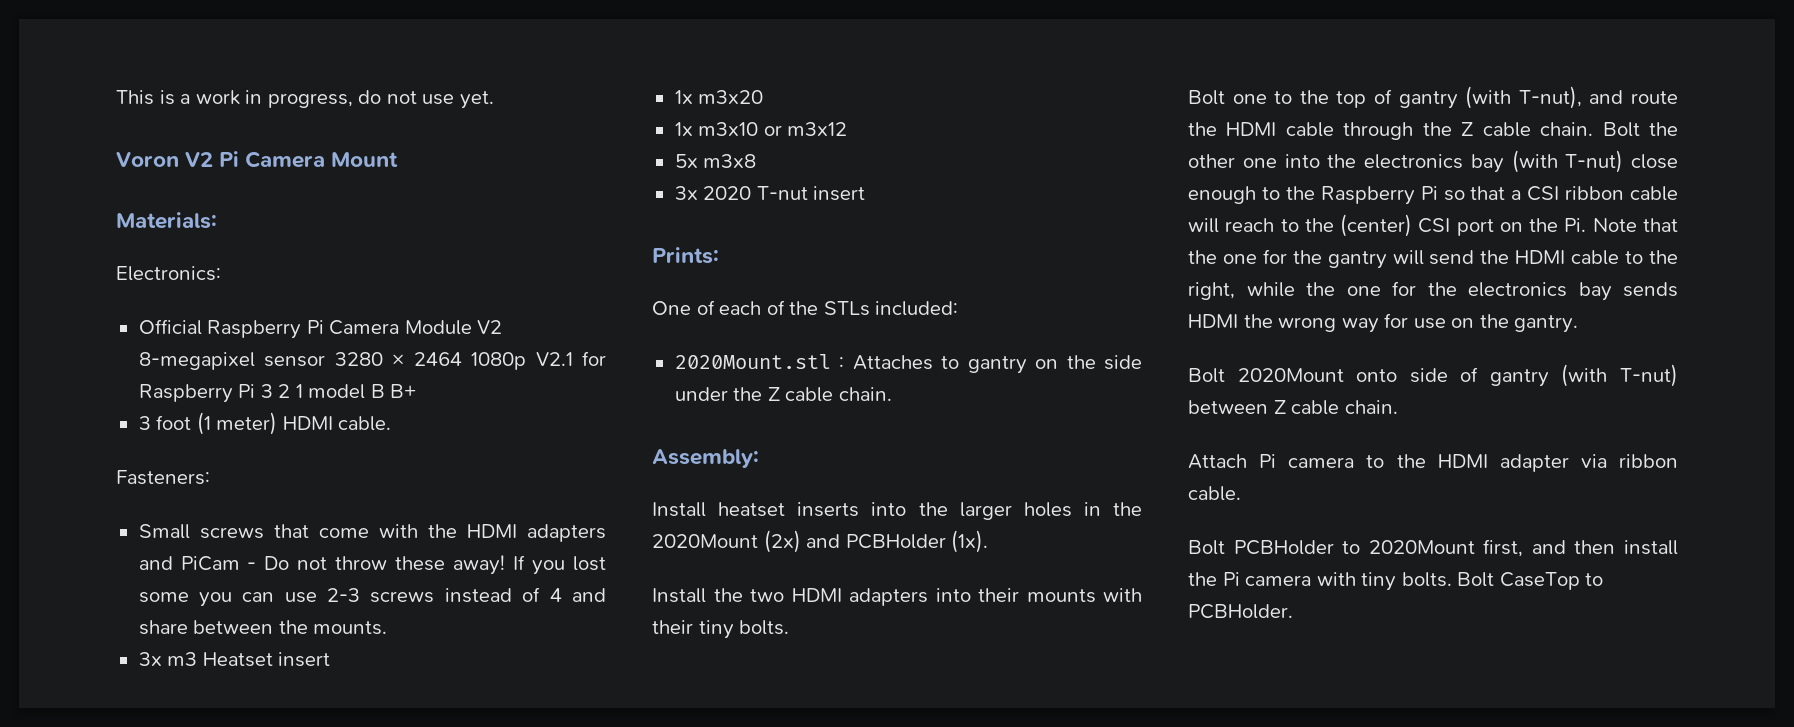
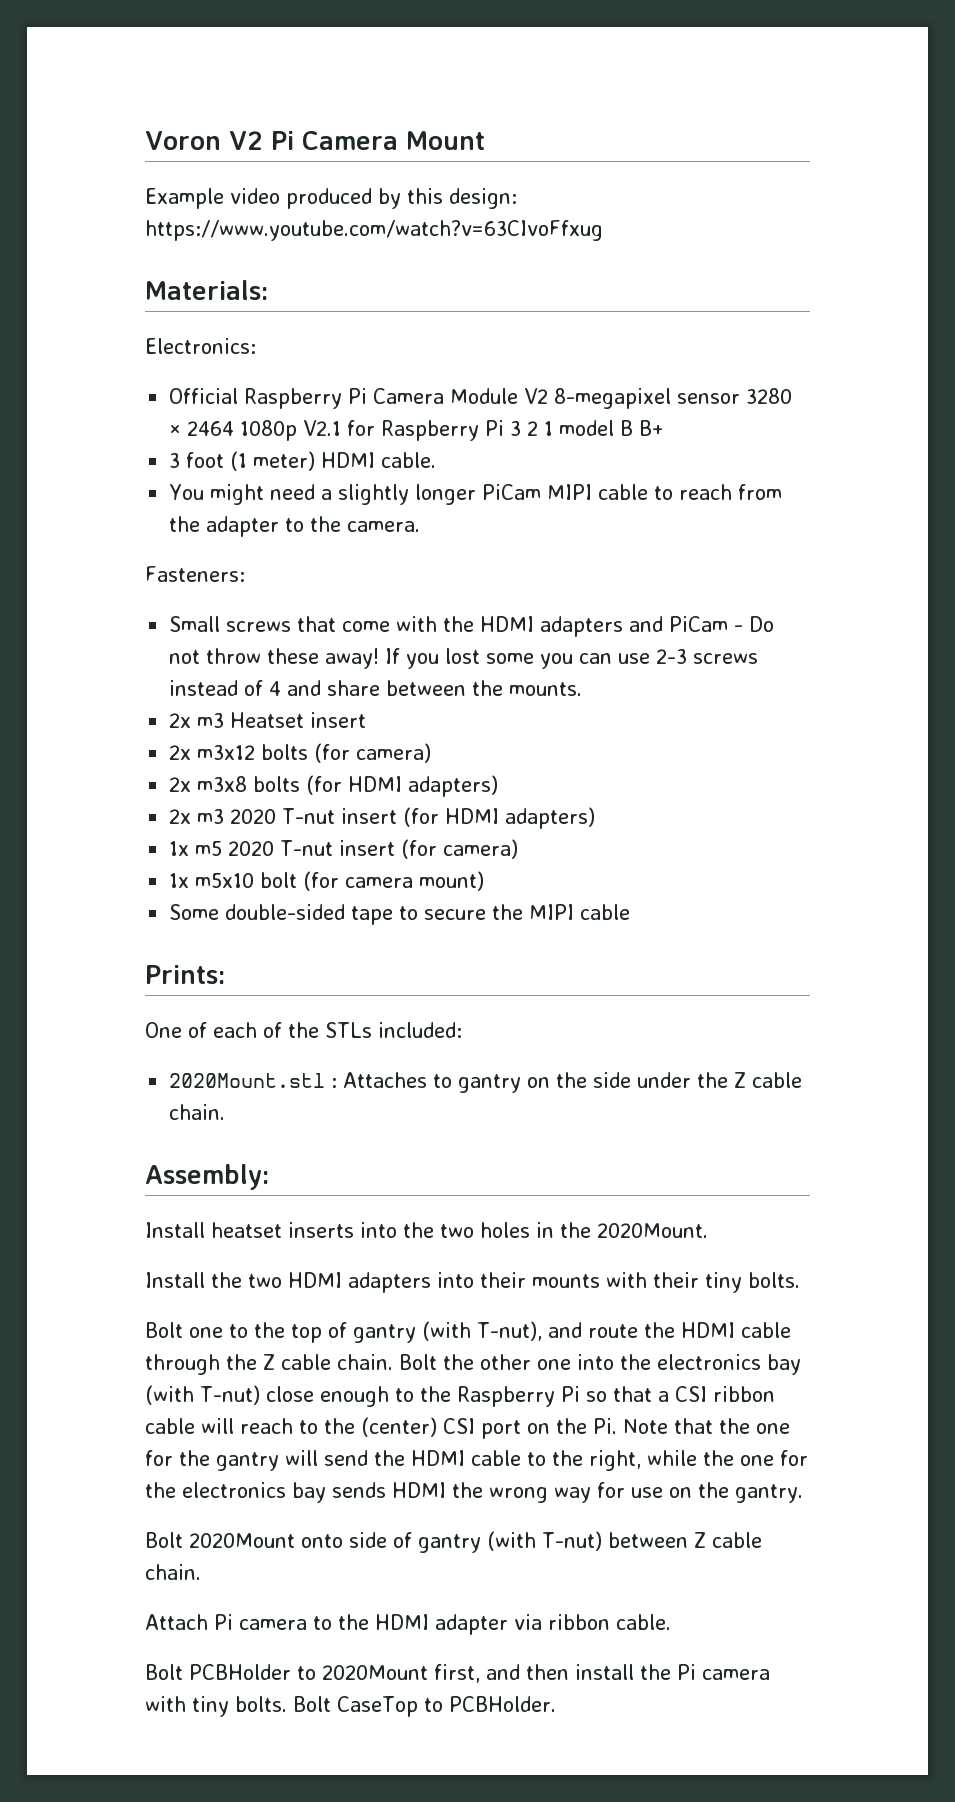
[116,90,494,109] This is a work in progress, do not use yet. // -> (145, 140) none
(399, 159) none -> [145,188,517,209] [145,220,603,241] // Example video produced by this design: https://www.youtube.com/watch?v=63CIvoFfxug
(392, 423) none -> [169,484,783,505] [169,516,421,537] // You might need a slightly longer PiCam MIPI cable to reach from the adapter to the camera.
[138,652,162,666] 3x -> [169,713,192,728] 2x
[674,90,764,104] [674,122,848,136] [674,154,757,168] [674,186,866,201] 1x m3x20 // 1x m3x10 or m3x12 // 5x m3x8 // 3x 2020 T-nut insert -> [169,743,432,763] [169,775,499,797] [169,807,596,829] [169,839,519,859] [169,871,485,891] [169,904,631,925] 2x m3x12 bolts (for camera) // 2x m3x8 bolts (for HDMI adapters) // 2x m3 2020 T-nut insert (for HDMI adapters) // 1x m5 2020 T-nut insert (for camera) // 1x m5x10 bolt (for camera mount) // Some double-sided tape to secure the MIPI cable
[959,502,1012,520] larger -> [440,1224,474,1238] two
[652,530,989,553] 2020Mount (2x) and PCBHolder (1x). -> [597,1223,708,1238] 2020Mount.

